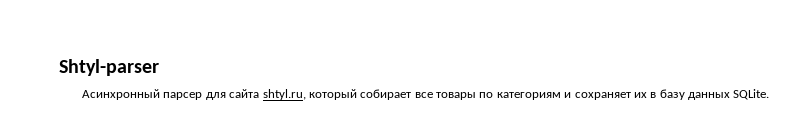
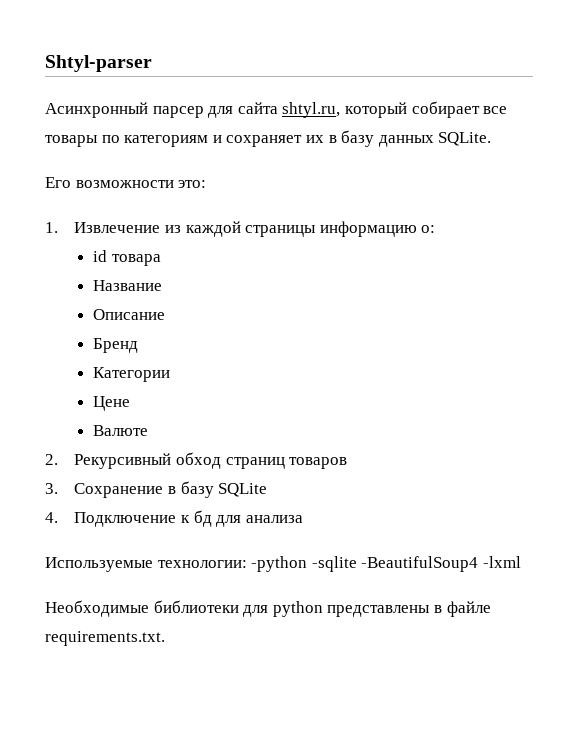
(770, 94) none -> [45,177,207,188] [45,221,436,237] [93,250,161,266] [93,280,163,291] [93,309,166,320] [93,338,139,353] [93,367,171,382] [93,396,131,411] [93,425,149,436] [45,452,348,469] [45,481,268,498] [45,510,303,527] [45,556,521,572] [45,600,491,617] [45,631,165,646] // Его возможности это: // 1. Извлечение из каждой страницы информацию о: // id товара // Название // Описание // Бренд // Категории // Цене // Валюте // 2. Рекурсивный обход страниц товаров // 3. Сохранение в базу SQLite // 4. Подключение к бд для анализа // Используемые технологии: -python -sqlite -BeautifulSoup4 -lxml // Необходимые библиотеки для python представлены в файле requirements.txt.

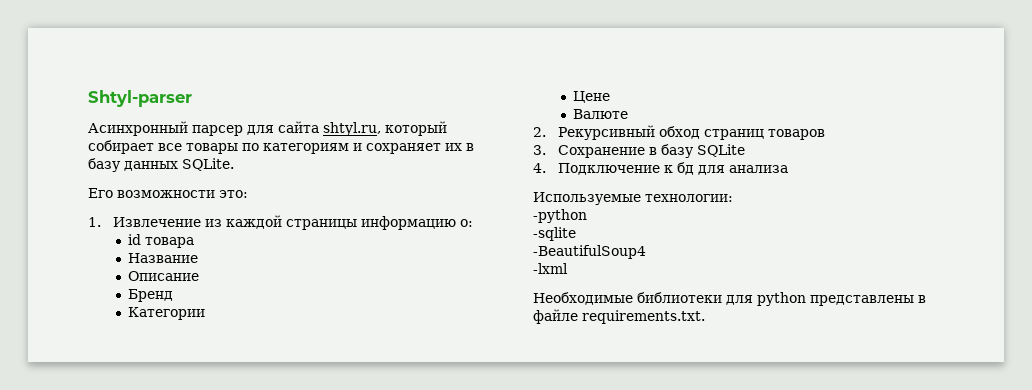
(247, 564) none -> (733, 198) //
(308, 564) none -> (587, 216) //
(357, 564) none -> (576, 234) //
(479, 564) none -> (646, 252) //

